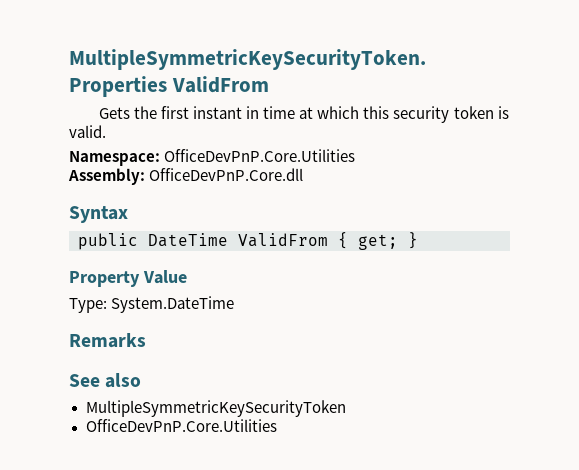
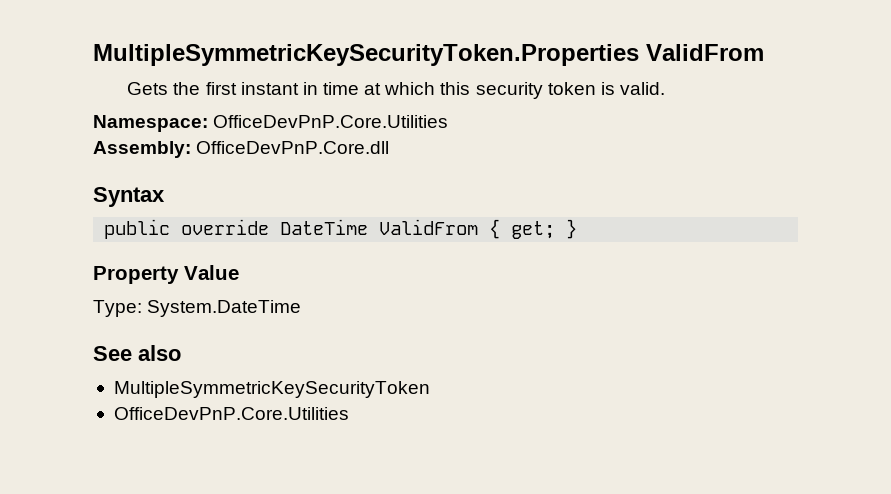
(138, 241) none -> [181,219,270,235] override
[69,333,146,348] // Remarks -> (302, 308) none

